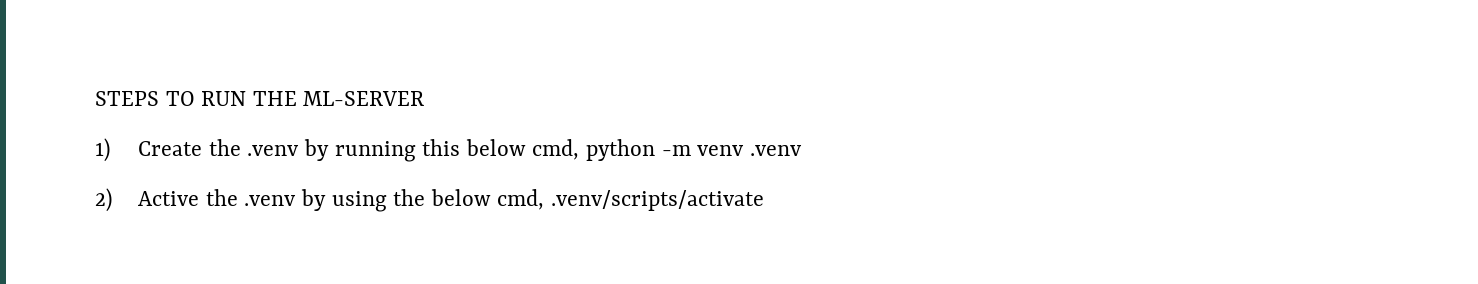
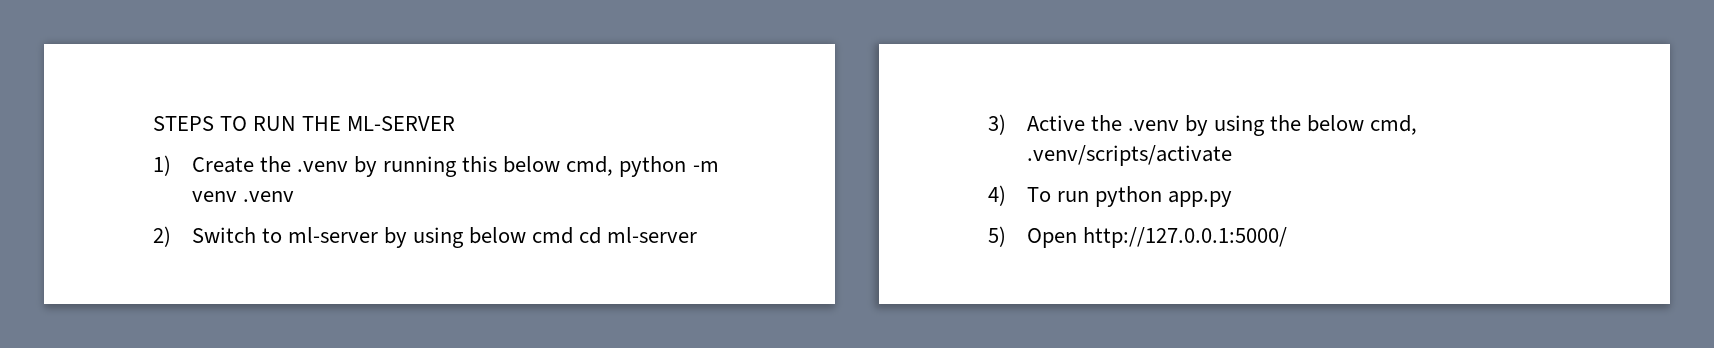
(112, 200) none -> [191,227,698,248] [988,114,1006,135] Switch to ml-server by using below cmd cd ml-server // 3)
(764, 200) none -> [988,185,1233,207] [988,226,1287,248] // 4) To run python app.py // 5) Open http://127.0.0.1:5000/

